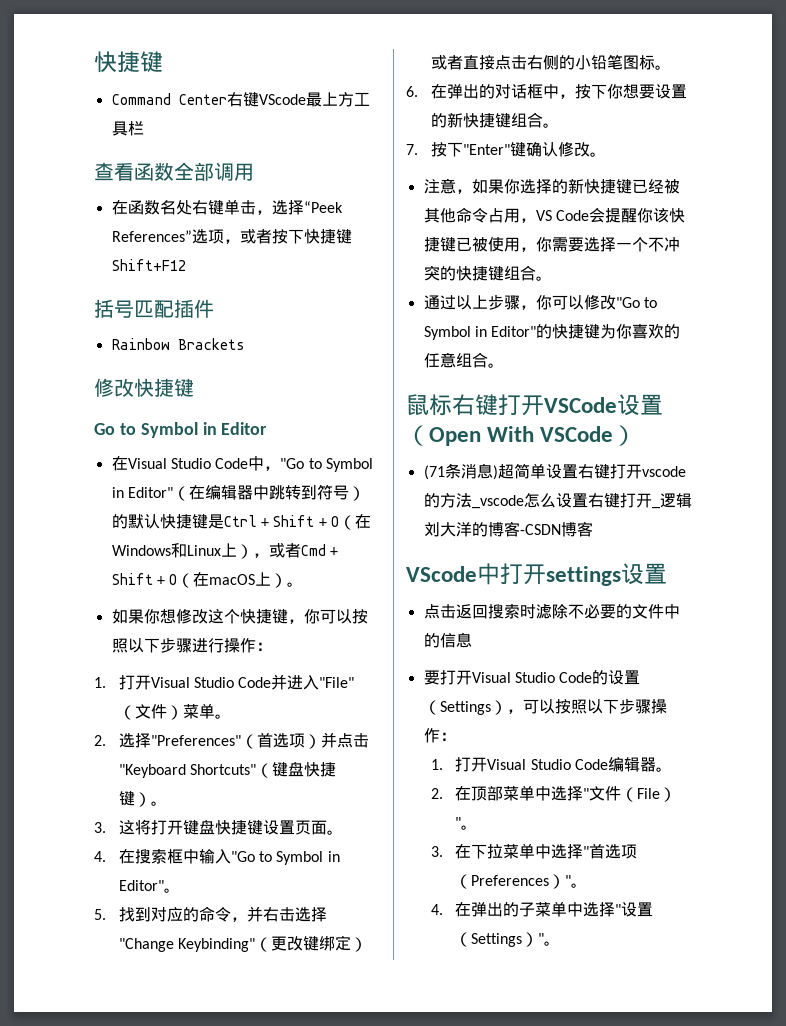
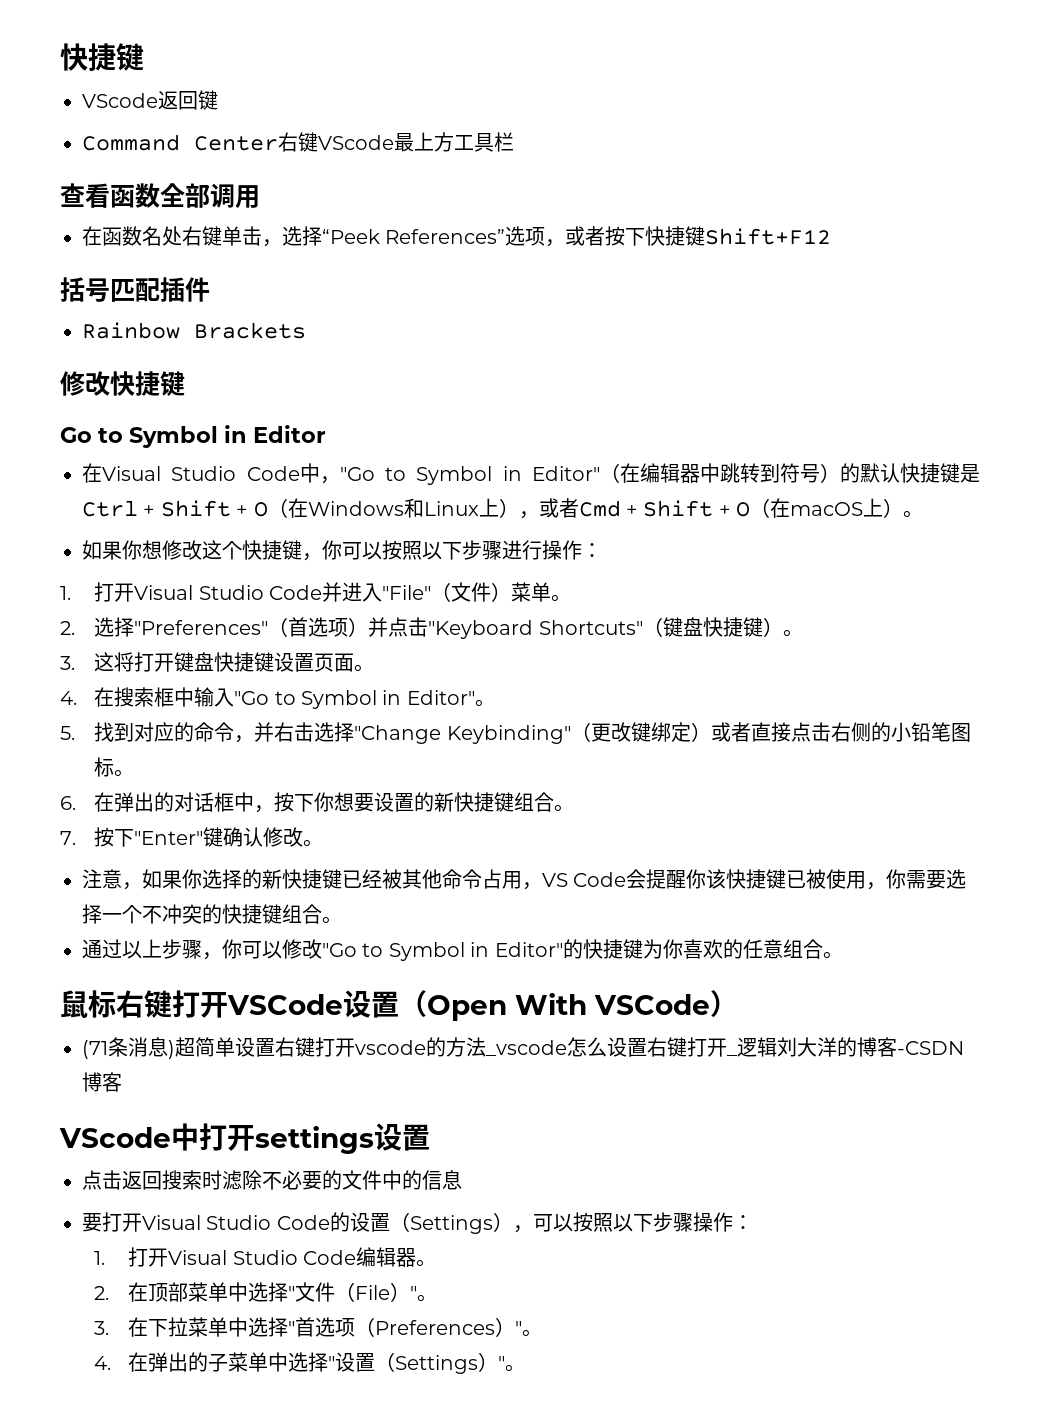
[94,51,163,73] 快捷键 -> [60,43,144,71] [82,90,218,110] 快捷键 // VScode返回键

